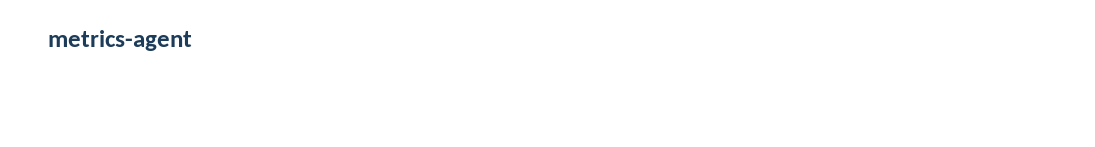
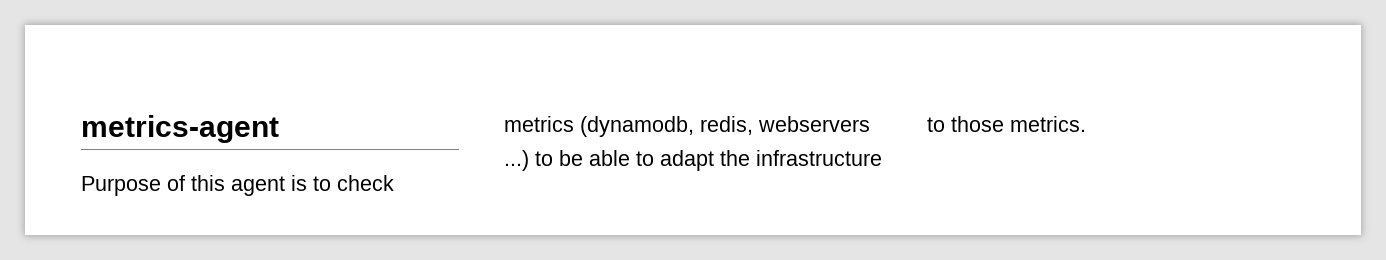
(192, 40) none -> [81,175,394,196] [504,116,870,137] [504,150,882,171] [927,116,1086,132] // Purpose of this agent is to check metrics (dynamodb, redis, webservers ...) to be able to adapt the infrastructure to those metrics.

